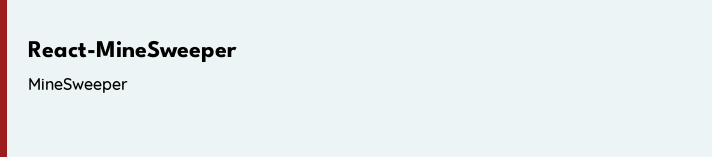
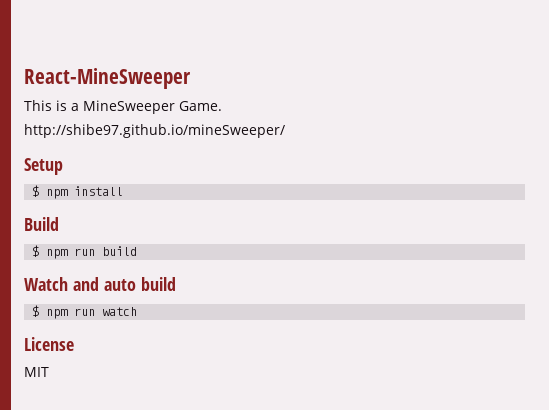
[28,78,128,93] MineSweeper -> [24,100,222,114] [24,124,285,138] [24,158,63,175] [32,185,124,199] [24,217,59,231] [32,245,138,259] [24,277,176,291] [32,305,138,319] [24,337,74,351] [24,367,49,377] This is a MineSweeper Game. // http://shibe97.github.io/mineSweeper/ // Setup // $ npm install // Build // $ npm run build // Watch and auto build // $ npm run watch // License // MIT

